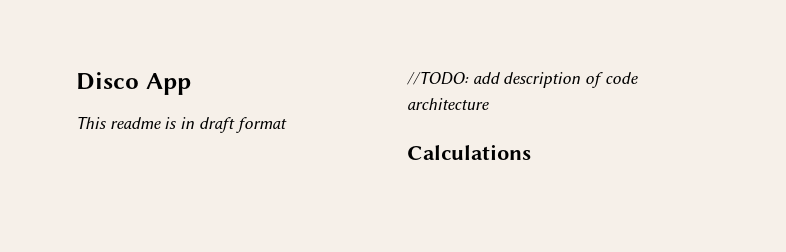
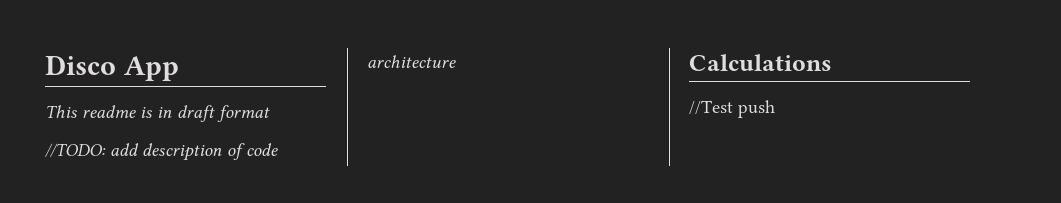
(531, 152) none -> [689,100,775,118] // //Test push

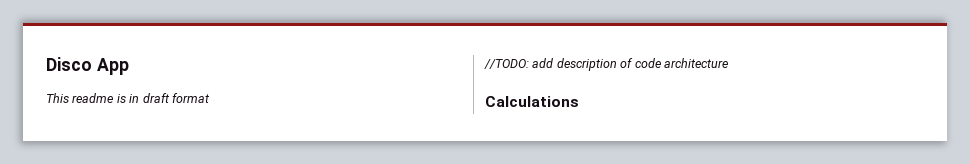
[689,100,775,118] // //Test push -> (579, 101) none

